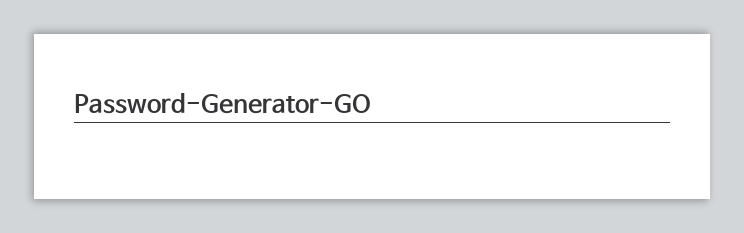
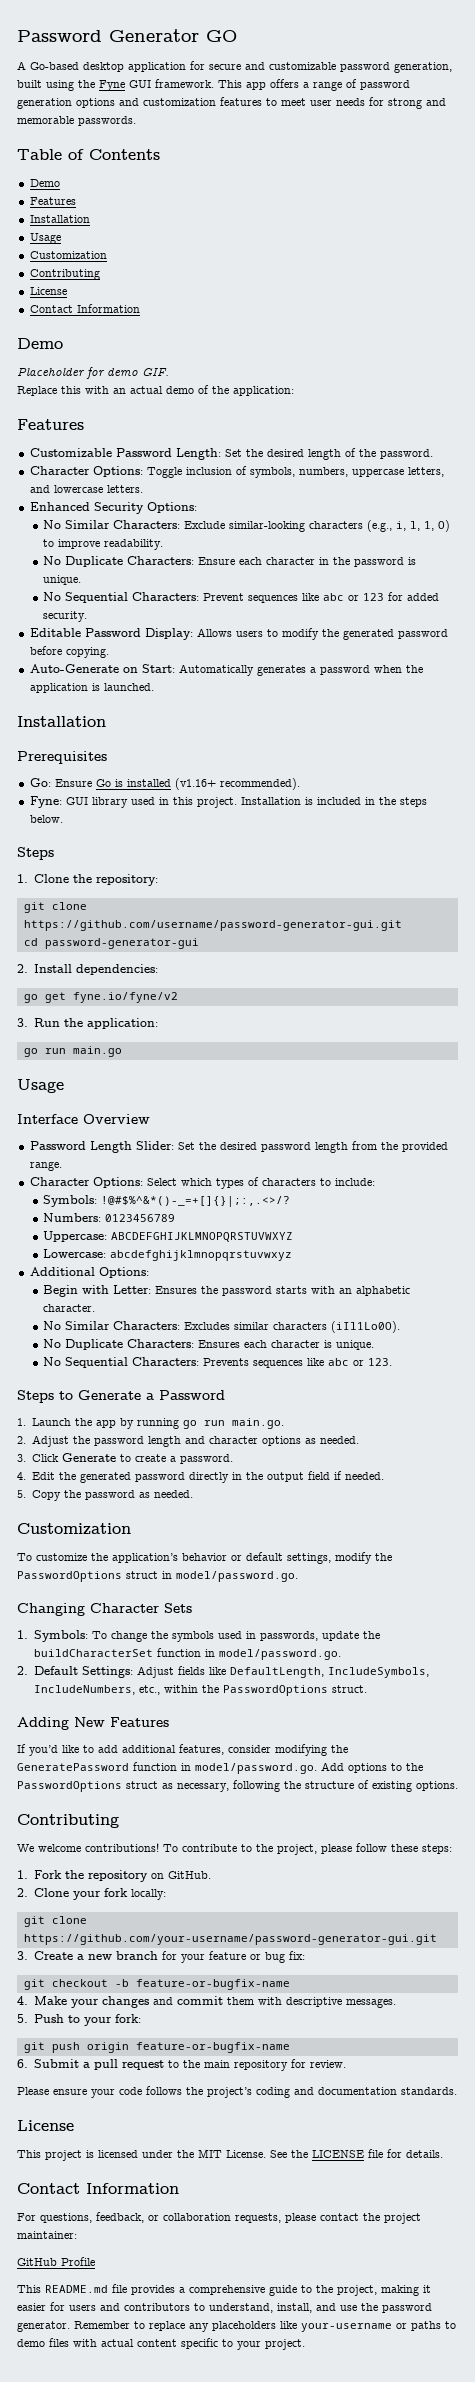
[74,93,371,114] Password-Generator-GO -> [17,29,237,42] [17,61,452,73] [17,79,410,91] [17,97,446,109] [17,116,136,126] [17,149,160,160] [29,179,60,187] [29,197,76,205] [29,215,90,223] [29,233,61,244] [29,251,107,259] [29,269,100,280] [29,287,67,295] [29,304,140,313] [17,338,63,349] [17,367,169,379] [17,385,294,396] [17,419,84,430] [29,448,433,460] [29,466,444,478] [29,485,143,493] [29,502,197,514] [43,520,451,532] [43,539,164,550] [43,556,417,567] [43,575,82,585] [43,592,440,603] [43,611,88,622] [29,628,448,640] [29,646,109,658] [29,664,423,676] [29,683,154,693] [17,716,106,727] [17,751,107,764] [29,778,300,790] [29,796,427,808] [29,815,63,823] [17,847,54,860] [17,874,158,886] [23,902,87,913] [23,920,402,931] [23,938,199,949] [17,964,158,975] [23,992,178,1003] [17,1018,158,1029] [23,1046,122,1057] [17,1079,64,1093] [17,1114,150,1124] [29,1141,448,1153] [29,1161,62,1171] [29,1177,375,1189] [43,1195,291,1207] [43,1213,176,1222] [43,1231,294,1242] [43,1249,293,1261] [29,1267,149,1278] [43,1285,411,1297] [43,1304,96,1312] [43,1321,401,1333] [43,1339,375,1350] [43,1357,393,1368] [17,1390,225,1403] [17,1418,284,1429] [17,1435,359,1447] [17,1453,233,1464] [17,1471,384,1483] [17,1490,193,1501] [17,1523,131,1535] [17,1552,392,1564] [17,1571,298,1582] [17,1603,192,1616] [17,1630,380,1642] [33,1648,341,1660] [17,1666,429,1678] [33,1685,367,1696] [17,1717,169,1730] [17,1744,348,1756] [17,1762,423,1774] [17,1780,458,1792] [17,1814,119,1828] [17,1843,452,1855] [17,1870,211,1882] [17,1888,166,1900] [23,1916,87,1927] [23,1934,437,1945] [17,1951,305,1963] [23,1979,290,1990] [17,1996,396,2008] [17,2014,141,2026] [23,2042,290,2053] [17,2059,346,2071] [17,2086,457,2098] [17,2120,74,2131] [17,2149,443,2161] [17,2183,179,2194] [17,2212,421,2224] [17,2231,77,2239] [17,2257,95,2266] [17,2284,431,2296] [17,2302,432,2313] [17,2321,456,2332] [17,2338,305,2350] Password Generator GO // A Go-based desktop application for secure and customizable password generation, built using the Fyne GUI framework. This app offers a range of password generation options and customization features to meet user needs for strong and memorable passwords. // Table of Contents // Demo // Features // Installation // Usage // Customization // Contributing // License // Contact Information // Demo // Placeholder for demo GIF. // Replace this with an actual demo of the application: // Features // Customizable Password Length: Set the desired length of the password. // Character Options: Toggle inclusion of symbols, numbers, uppercase letters, and lowercase letters. // Enhanced Security Options: // No Similar Characters: Exclude similar-looking characters (e.g., i, l, 1, O) to improve readability. // No Duplicate Characters: Ensure each character in the password is unique. // No Sequential Characters: Prevent sequences like abc or 123 for added security. // Editable Password Display: Allows users to modify the generated password before copying. // Auto-Generate on Start: Automatically generates a password when the application is launched. // Installation // Prerequisites // Go: Ensure Go is installed (v1.16+ recommended). // Fyne: GUI library used in this project. Installation is included in the steps below. // Steps // 1. Clone the repository: // git clone https://github.com/username/password-generator-gui.git // cd password-generator-gui // 2. Install dependencies: // go get fyne.io/fyne/v2 // 3. Run the application: // go run main.go // Usage // Interface Overview // Password Length Slider: Set the desired password length from the provided range. // Character Options: Select which types of characters to include: // Symbols: !@#$%^&*()-_=+[]{}|;:,.<>/? // Numbers: 0123456789 // Uppercase: ABCDEFGHIJKLMNOPQRSTUVWXYZ // Lowercase: abcdefghijklmnopqrstuvwxyz // Additional Options: // Begin with Letter: Ensures the password starts with an alphabetic character. // No Similar Characters: Excludes similar characters (iIl1Lo0O). // No Duplicate Characters: Ensures each character is unique. // No Sequential Characters: Prevents sequences like abc or 123. // Steps to Generate a Password // 1. Launch the app by running go run main.go. // 2. Adjust the password length and character options as needed. // 3. Click Generate to create a password. // 4. Edit the generated password directly in the output field if needed. // 5. Copy the password as needed. // Customization // To customize the application’s behavior or default settings, modify the PasswordOptions struct in model/password.go. // Changing Character Sets // 1. Symbols: To change the symbols used in passwords, update the buildCharacterSet function in model/password.go. // 2. Default Settings: Adjust fields like DefaultLength, IncludeSymbols, IncludeNumbers, etc., within the PasswordOptions struct. // Adding New Features // If you’d like to add additional features, consider modifying the GeneratePassword function in model/password.go. Add options to the PasswordOptions struct as necessary, following the structure of existing options. // Contributing // We welcome contributions! To contribute to the project, please follow these steps: // 1. Fork the repository on GitHub. // 2. Clone your fork locally: // git clone https://github.com/your-username/password-generator-gui.git // 3. Create a new branch for your feature or bug fix: // git checkout -b feature-or-bugfix-name // 4. Make your changes and commit them with descriptive messages. // 5. Push to your fork: // git push origin feature-or-bugfix-name // 6. Submit a pull request to the main repository for review. // Please ensure your code follows the project’s coding and documentation standards. // License // This project is licensed under the MIT License. See the LICENSE file for details. // Contact Information // For questions, feedback, or collaboration requests, please contact the project maintainer: // GitHub Profile // This README.md file provides a comprehensive guide to the project, making it easier for users and contributors to understand, install, and use the password generator. Remember to replace any placeholders like your-username or paths to demo files with actual content specific to your project.

